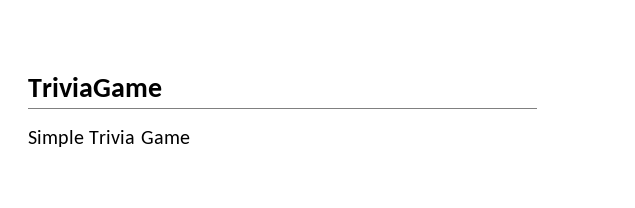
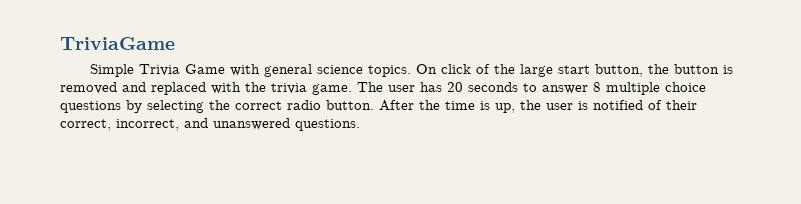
(190, 137) none -> [230,64,734,77] [60,82,706,95] [60,100,697,113] [60,118,360,131] with general science topics. On click of the large start button, the button is removed and replaced with the trivia game. The user has 20 seconds to answer 8 multiple choice questions by selecting the correct radio button. After the time is up, the user is notified of their correct, incorrect, and unanswered questions.

